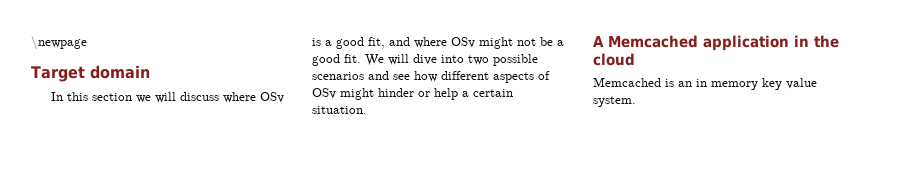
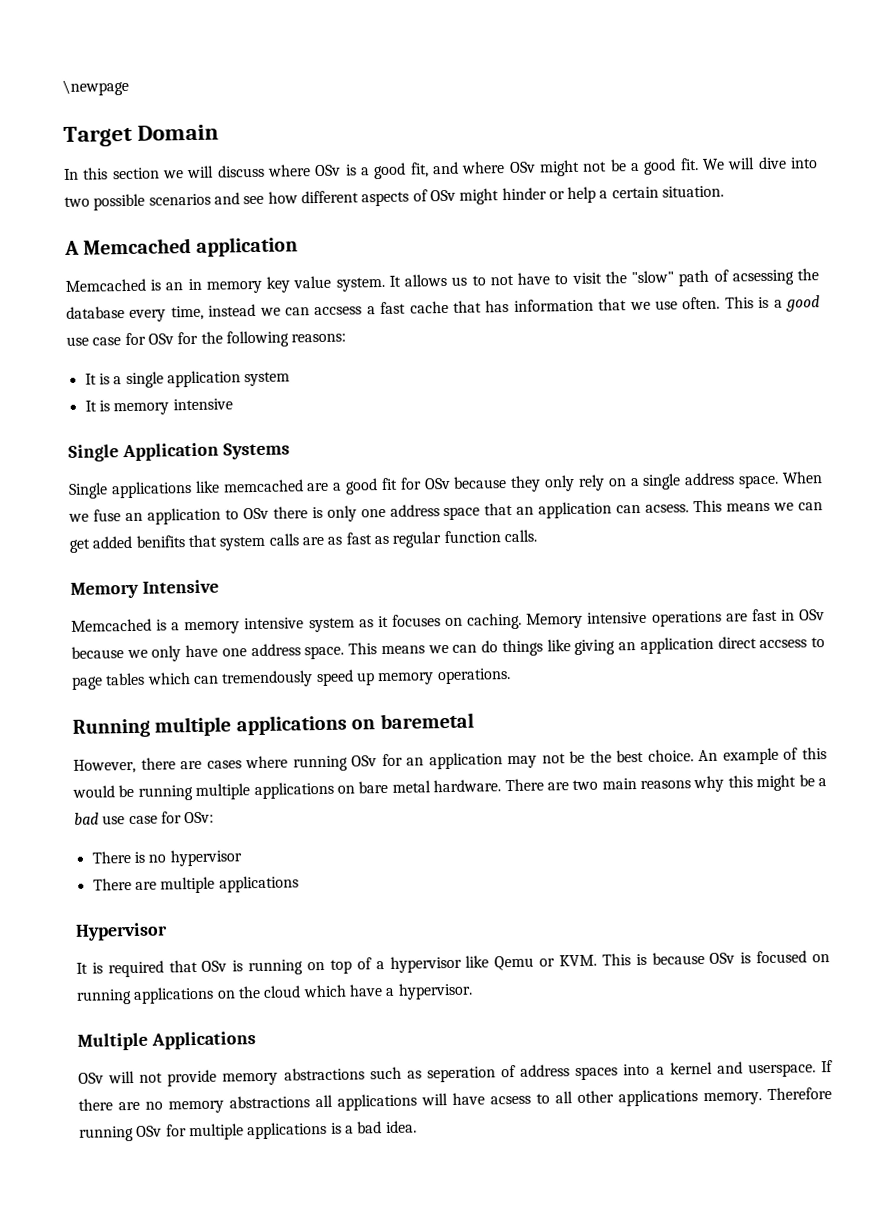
[89,65,150,79] domain -> [137,124,220,141] Domain
[794,35,839,48] [593,53,635,66] in the cloud -> (298, 246) none
(636, 101) none -> [388,268,819,287] [66,295,820,322] [66,330,347,348] [84,370,291,389] [84,398,233,416] [68,442,290,462] [68,471,824,499] [68,499,824,525] [69,529,537,553] [70,579,219,599] [71,608,825,635] [71,636,825,662] [72,668,511,690] [72,712,474,738] [73,747,827,774] [72,774,828,801] [74,811,215,825] [91,849,242,867] [92,875,299,894] [75,922,168,941] [76,950,831,978] [76,982,473,1005] [77,1031,256,1051] [78,1059,834,1087] [78,1087,832,1114] [79,1120,417,1142] It allows us to not have to visit the "slow" path of acsessing the database every time, instead we can accsess a fast cache that has information that we use often. This is a good use case for OSv for the following reasons: // It is a single application system // It is memory intensive // Single Application Systems // Single applications like memcached are a good fit for OSv because they only rely on a single address space. When we fuse an application to OSv there is only one address space that an application can acsess. This means we can get added benifits that system calls are as fast as regular function calls. // Memory Intensive // Memcached is a memory intensive system as it focuses on caching. Memory intensive operations are fast in OSv because we only have one address space. This means we can do things like giving an application direct accsess to page tables which can tremendously speed up memory operations. // Running multiple applications on baremetal // However, there are cases where running OSv for an application may not be the best choice. An example of this would be running multiple applications on bare metal hardware. There are two main reasons why this might be a bad use case for OSv: // There is no hypervisor // There are multiple applications // Hypervisor // It is required that OSv is running on top of a hypervisor like Qemu or KVM. This is because OSv is focused on running applications on the cloud which have a hypervisor. // Multiple Applications // OSv will not provide memory abstractions such as seperation of address spaces into a kernel and userspace. If there are no memory abstractions all applications will have acsess to all other applications memory. Therefore running OSv for multiple applications is a bad idea.

